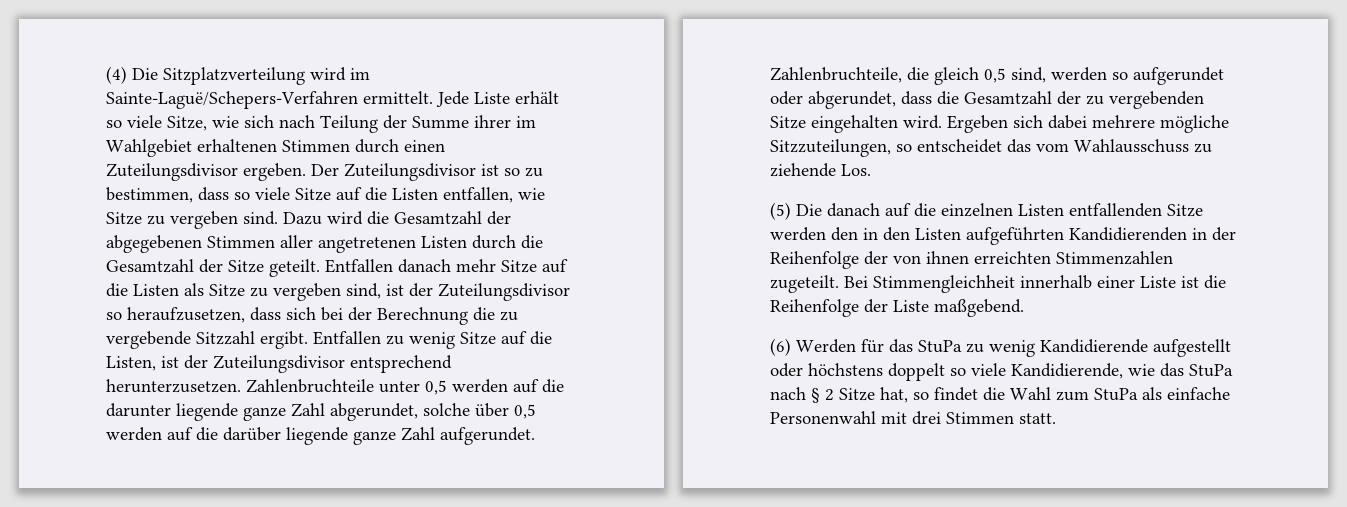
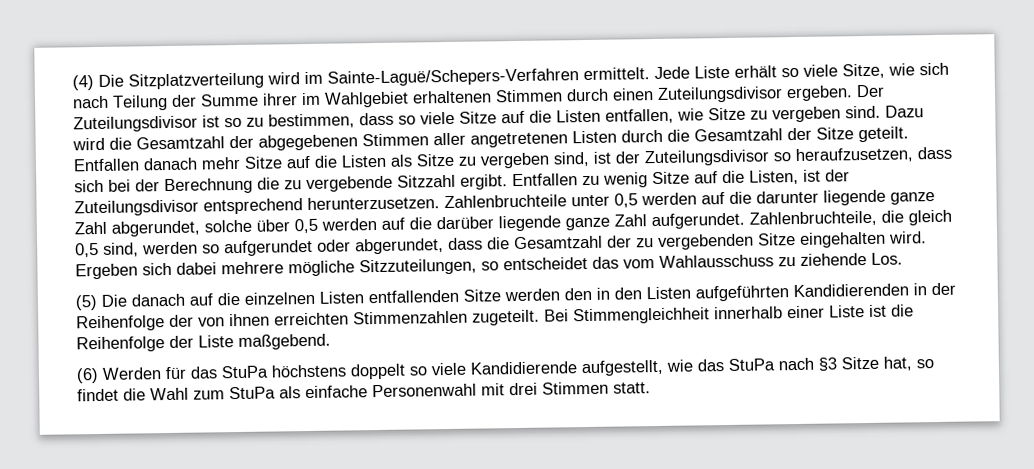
[966,339,1231,357] [770,363,803,377] zu wenig Kandidierende aufgestellt oder -> (269, 372) none
[1011,363,1123,379] Kandidierende, -> [470,359,664,377] Kandidierende aufgestellt,
[811,388,834,403] § 2 -> [818,357,837,372] §3

